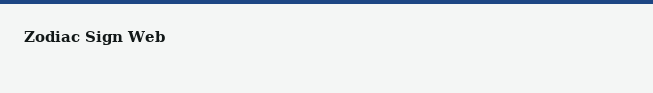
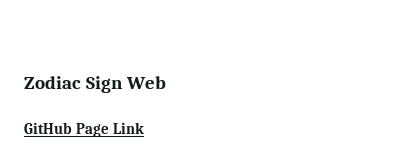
(165, 36) none -> [24,122,145,137] // GitHub Page Link

